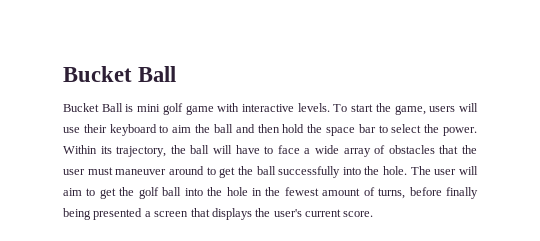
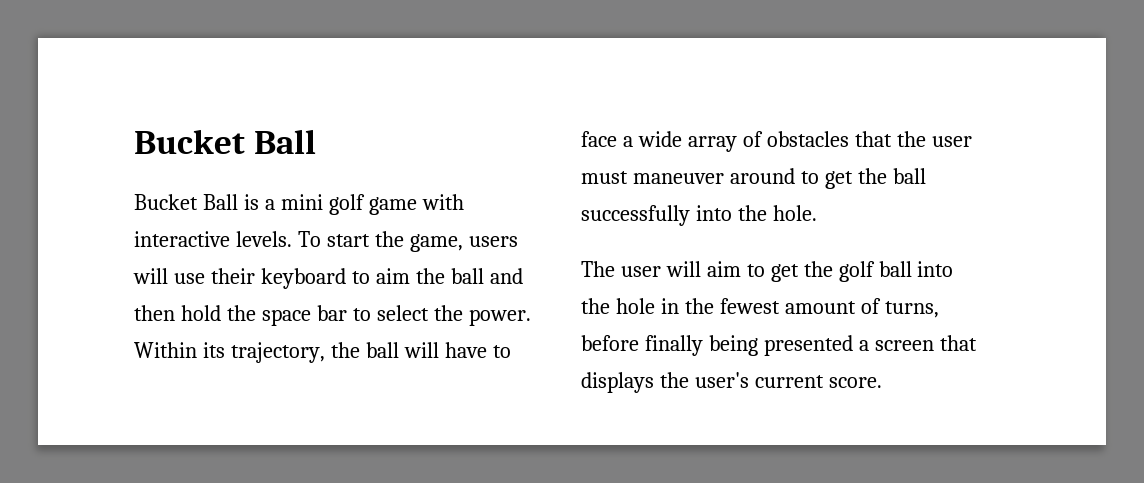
(134, 108) none -> [264,199,275,210] a
(408, 170) none -> (817, 213) //

